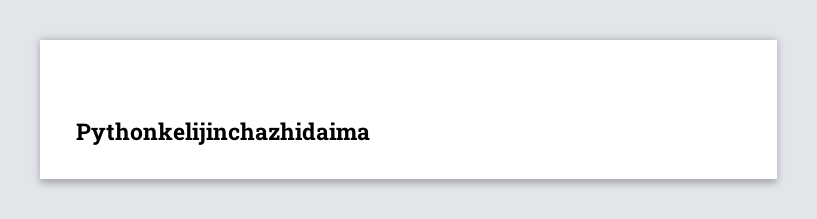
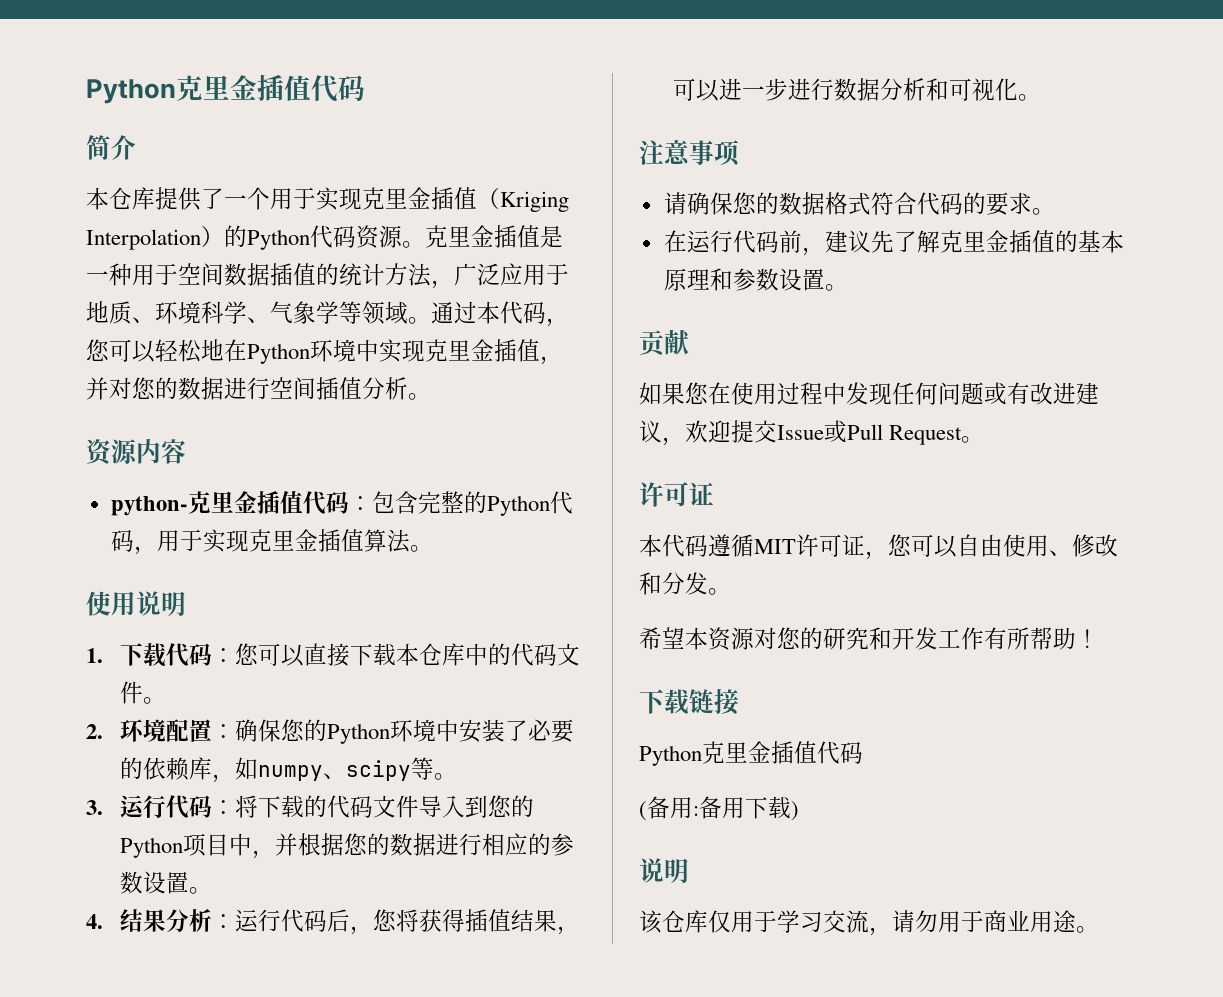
[76,122,370,145] Pythonkelijinchazhidaima -> [86,74,365,104] [86,135,136,160] [86,187,569,212] [86,225,563,250] [86,263,569,289] [86,301,569,327] [86,339,563,365] [86,377,431,400] [86,439,186,466] [110,491,573,516] [110,529,433,555] [86,591,186,616] [86,643,580,667] [119,681,166,704] [86,719,574,744] [119,757,457,783] [86,795,534,819] [119,833,574,859] [119,871,212,894] [86,909,580,935] [672,78,1041,102] [639,140,740,166] [663,192,1055,216] [663,230,1124,256] [663,268,848,291] [639,330,690,357] [639,382,1099,405] [639,420,985,446] [639,482,714,507] [639,534,1118,560] [639,572,731,595] [639,627,1099,651] [639,689,739,715] [639,741,863,766] [639,796,799,821] [639,858,689,883] [639,910,1099,936] Python克里金插值代码 // 简介 // 本仓库提供了一个用于实现克里金插值（Kriging Interpolation）的Python代码资源。克里金插值是一种用于空间数据插值的统计方法，广泛应用于地质、环境科学、气象学等领域。通过本代码，您可以轻松地在Python环境中实现克里金插值，并对您的数据进行空间插值分析。 // 资源内容 // python-克里金插值代码：包含完整的Python代码，用于实现克里金插值算法。 // 使用说明 // 1.下载代码：您可以直接下载本仓库中的代码文件。 // 2.环境配置：确保您的Python环境中安装了必要的依赖库，如numpy、scipy等。 // 3.运行代码：将下载的代码文件导入到您的Python项目中，并根据您的数据进行相应的参数设置。 // 4.结果分析：运行代码后，您将获得插值结果，可以进一步进行数据分析和可视化。 // 注意事项 // 请确保您的数据格式符合代码的要求。 // 在运行代码前，建议先了解克里金插值的基本原理和参数设置。 // 贡献 // 如果您在使用过程中发现任何问题或有改进建议，欢迎提交Issue或Pull Request。 // 许可证 // 本代码遵循MIT许可证，您可以自由使用、修改和分发。 // 希望本资源对您的研究和开发工作有所帮助！ // 下载链接 // Python克里金插值代码 // (备用:备用下载) // 说明 // 该仓库仅用于学习交流，请勿用于商业用途。

